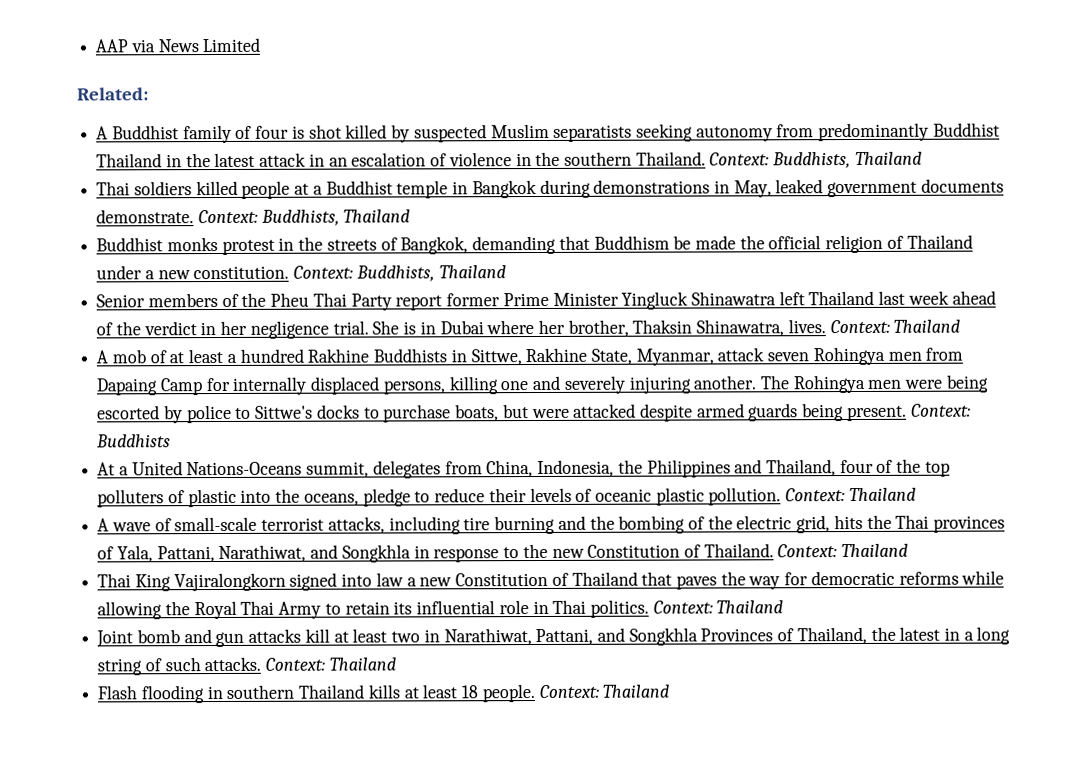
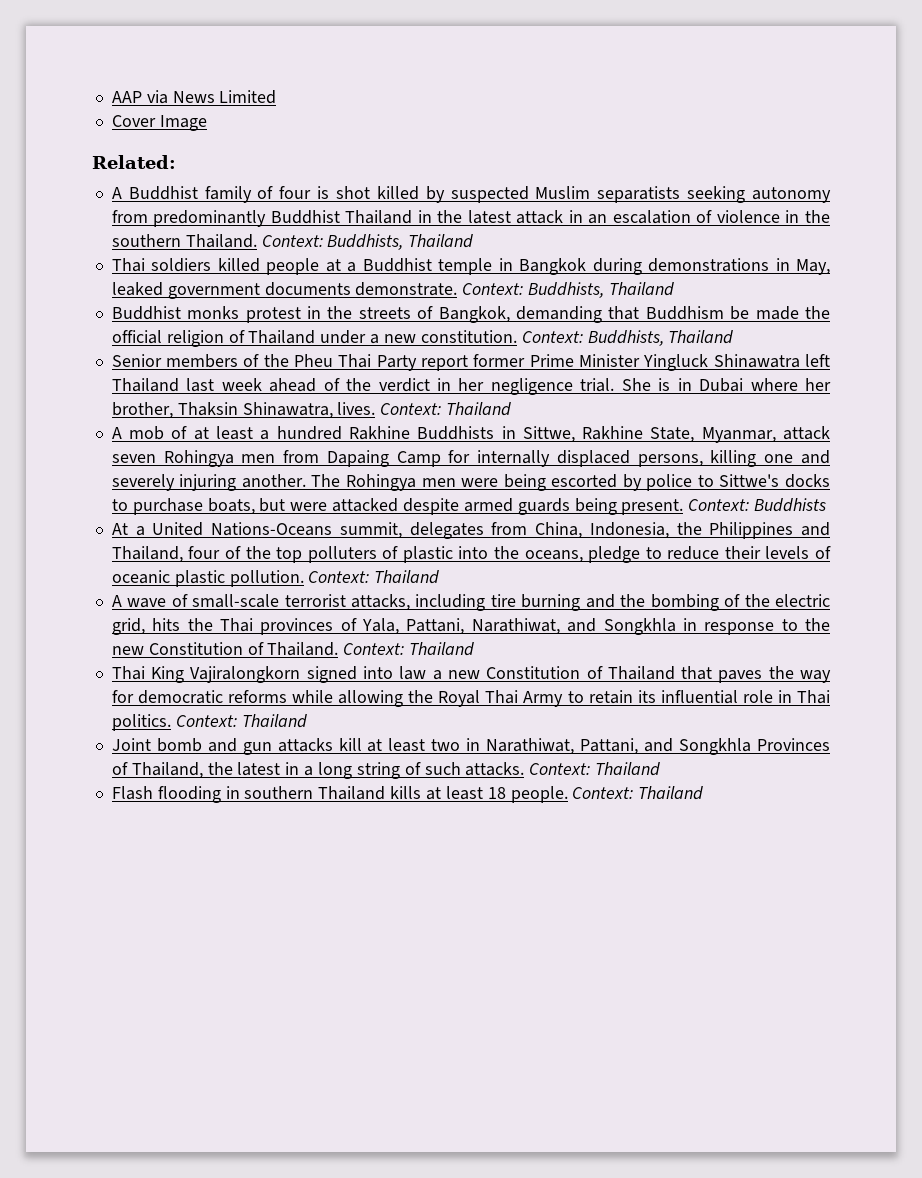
(261, 45) none -> [111,115,207,131] // Cover Image

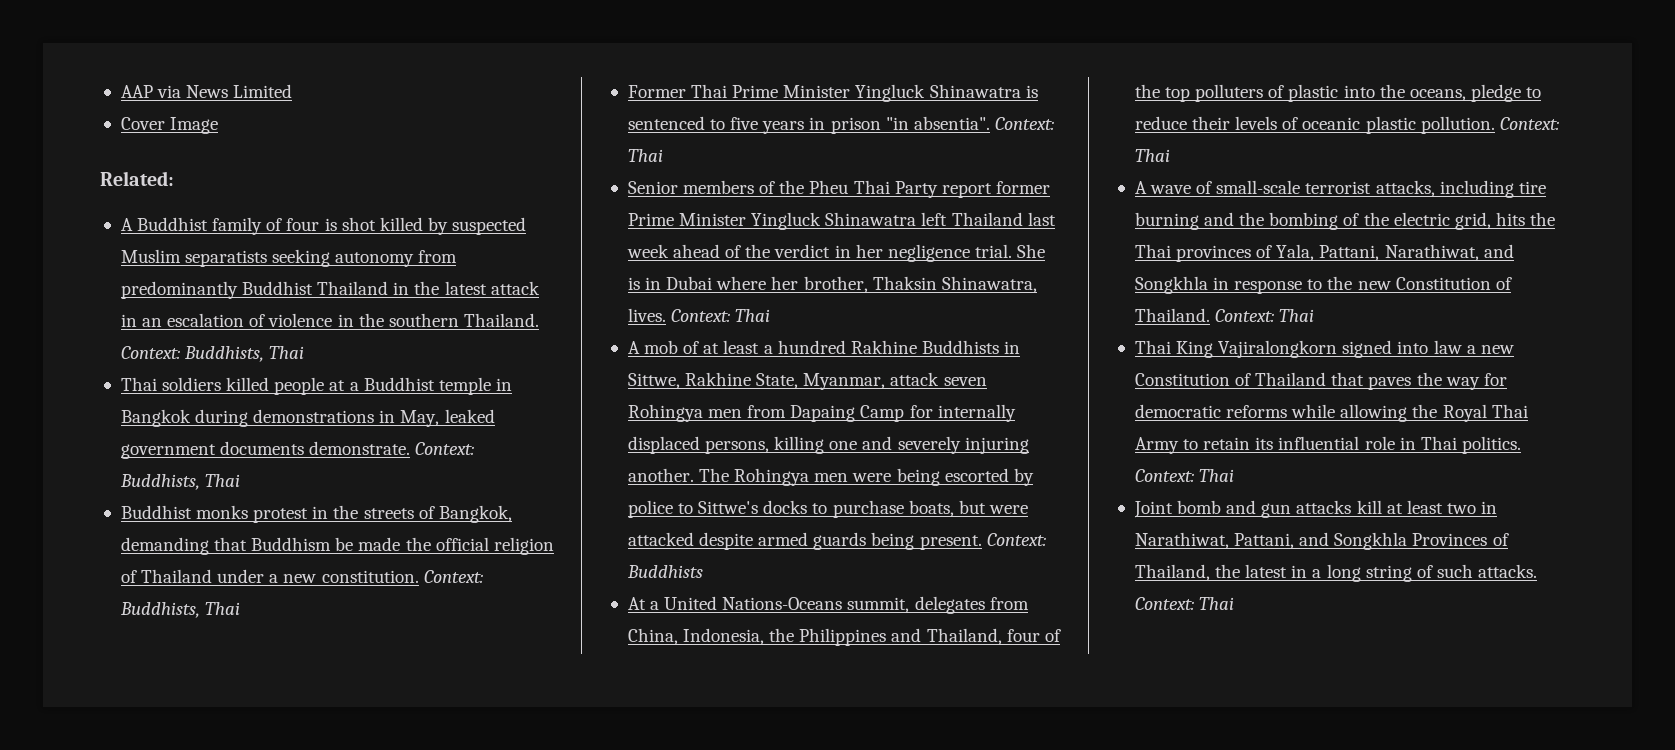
[408,234,474,248] Thailand -> [269,346,305,359] Thai
[608,282,674,296] Thailand -> [205,474,241,487] Thai
[668,330,734,344] Thailand -> [205,602,241,615] [627,84,1038,102] [627,116,1054,134] [627,149,663,162] Thai // Former Thai Prime Minister Yingluck Shinawatra is sentenced to five years in prison "in absentia". Context: Thai
[446,402,512,416] Thailand -> [735,309,771,322] Thai
[374,570,440,584] Thailand -> [1134,149,1170,162] Thai
[409,642,475,656] Thailand -> [1279,309,1315,322] Thai
[241,714,307,728] Thailand -> [1199,469,1235,482] Thai
[595,762,661,776] [111,786,704,803] Thailand // Flash flooding in southern Thailand kills at least 18 people. Context: Thailand -> [1199,597,1235,610] Thai

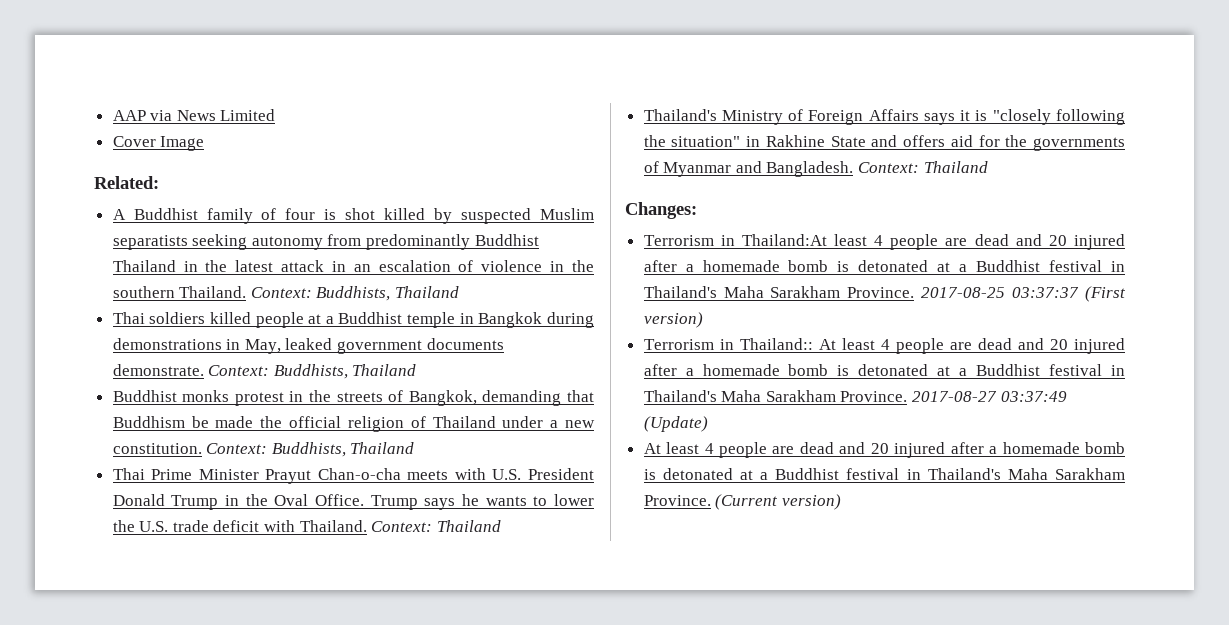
[269,346,305,359] Thai -> [395,286,460,298] Thailand
[205,474,241,487] Thai -> [352,364,417,376] Thailand
[205,602,241,615] [627,85,686,98] Thai // Former -> [350,442,415,454] Thailand //
[855,84,1038,102] [627,116,1054,134] [627,149,663,162] [627,180,1050,198] [627,212,1056,230] [626,244,1046,262] [627,276,1037,293] [627,308,771,322] [627,340,1021,354] [627,372,987,390] [627,404,1016,422] [627,436,1029,454] [627,468,1034,486] [627,500,1028,518] [627,532,1046,550] [626,565,703,578] [627,596,1029,614] [627,628,1061,646] [1134,84,1542,102] [1134,116,1559,134] [1134,149,1170,162] [1134,180,1546,198] [1134,212,1556,230] [1134,244,1514,262] [1134,276,1512,294] [1134,308,1315,322] [1134,340,1514,358] [1134,372,1507,390] [1134,404,1528,422] [1134,436,1521,454] [1134,469,1235,482] [1133,500,1498,518] [1134,532,1509,550] [1134,564,1538,582] [1134,597,1235,610] Yingluck Shinawatra is sentenced to five years in prison "in absentia". Context: Thai // Senior members of the Pheu Thai Party report former Prime Minister Yingluck Shinawatra left Thailand last week ahead of the verdict in her negligence trial. She is in Dubai where her brother, Thaksin Shinawatra, lives. Context: Thai // A mob of at least a hundred Rakhine Buddhists in Sittwe, Rakhine State, Myanmar, attack seven Rohingya men from Dapaing Camp for internally displaced persons, killing one and severely injuring another. The Rohingya men were being escorted by police to Sittwe's docks to purchase boats, but were attacked despite armed guards being present. Context: Buddhists // At a United Nations-Oceans summit, delegates from China, Indonesia, the Philippines and Thailand, four of the top polluters of plastic into the oceans, pledge to reduce their levels of oceanic plastic pollution. Context: Thai // A wave of small-scale terrorist attacks, including tire burning and the bombing of the electric grid, hits the Thai provinces of Yala, Pattani, Narathiwat, and Songkhla in response to the new Constitution of Thailand. Context: Thai // Thai King Vajiralongkorn signed into law a new Constitution of Thailand that paves the way for democratic reforms while allowing the Royal Thai Army to retain its influential role in Thai politics. Context: Thai // Joint bomb and gun attacks kill at least two in Narathiwat, Pattani, and Songkhla Provinces of Thailand, the latest in a long string of such attacks. Context: Thai -> [265,468,594,484] [112,494,595,510] [112,520,501,532] [643,109,1125,125] [643,135,1125,151] [643,161,988,177] [625,202,697,219] [643,234,1125,250] [643,260,1125,272] [643,286,1126,302] [643,312,703,328] [643,338,1125,354] [643,364,1125,376] [643,390,1067,402] [643,416,708,432] [643,442,1125,458] [643,468,1125,480] [643,494,841,510] Prayut Chan-o-cha meets with U.S. President Donald Trump in the Oval Office. Trump says he wants to lower the U.S. trade deficit with Thailand. Context: Thailand // Thailand's Ministry of Foreign Affairs says it is "closely following the situation" in Rakhine State and offers aid for the governments of Myanmar and Bangladesh. Context: Thailand // Changes: // Terrorism in Thailand:At least 4 people are dead and 20 injured after a homemade bomb is detonated at a Buddhist festival in Thailand's Maha Sarakham Province. 2017-08-25 03:37:37 (First version) // Terrorism in Thailand:: At least 4 people are dead and 20 injured after a homemade bomb is detonated at a Buddhist festival in Thailand's Maha Sarakham Province. 2017-08-27 03:37:49 (Update) // At least 4 people are dead and 20 injured after a homemade bomb is detonated at a Buddhist festival in Thailand's Maha Sarakham Province. (Current version)

